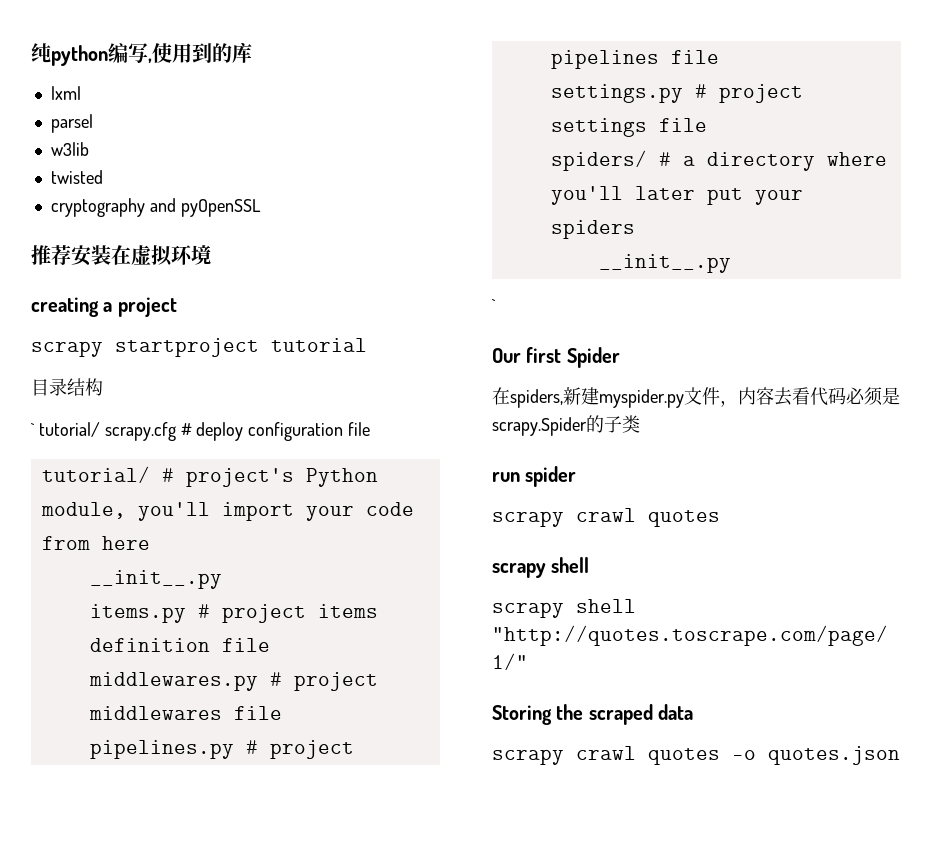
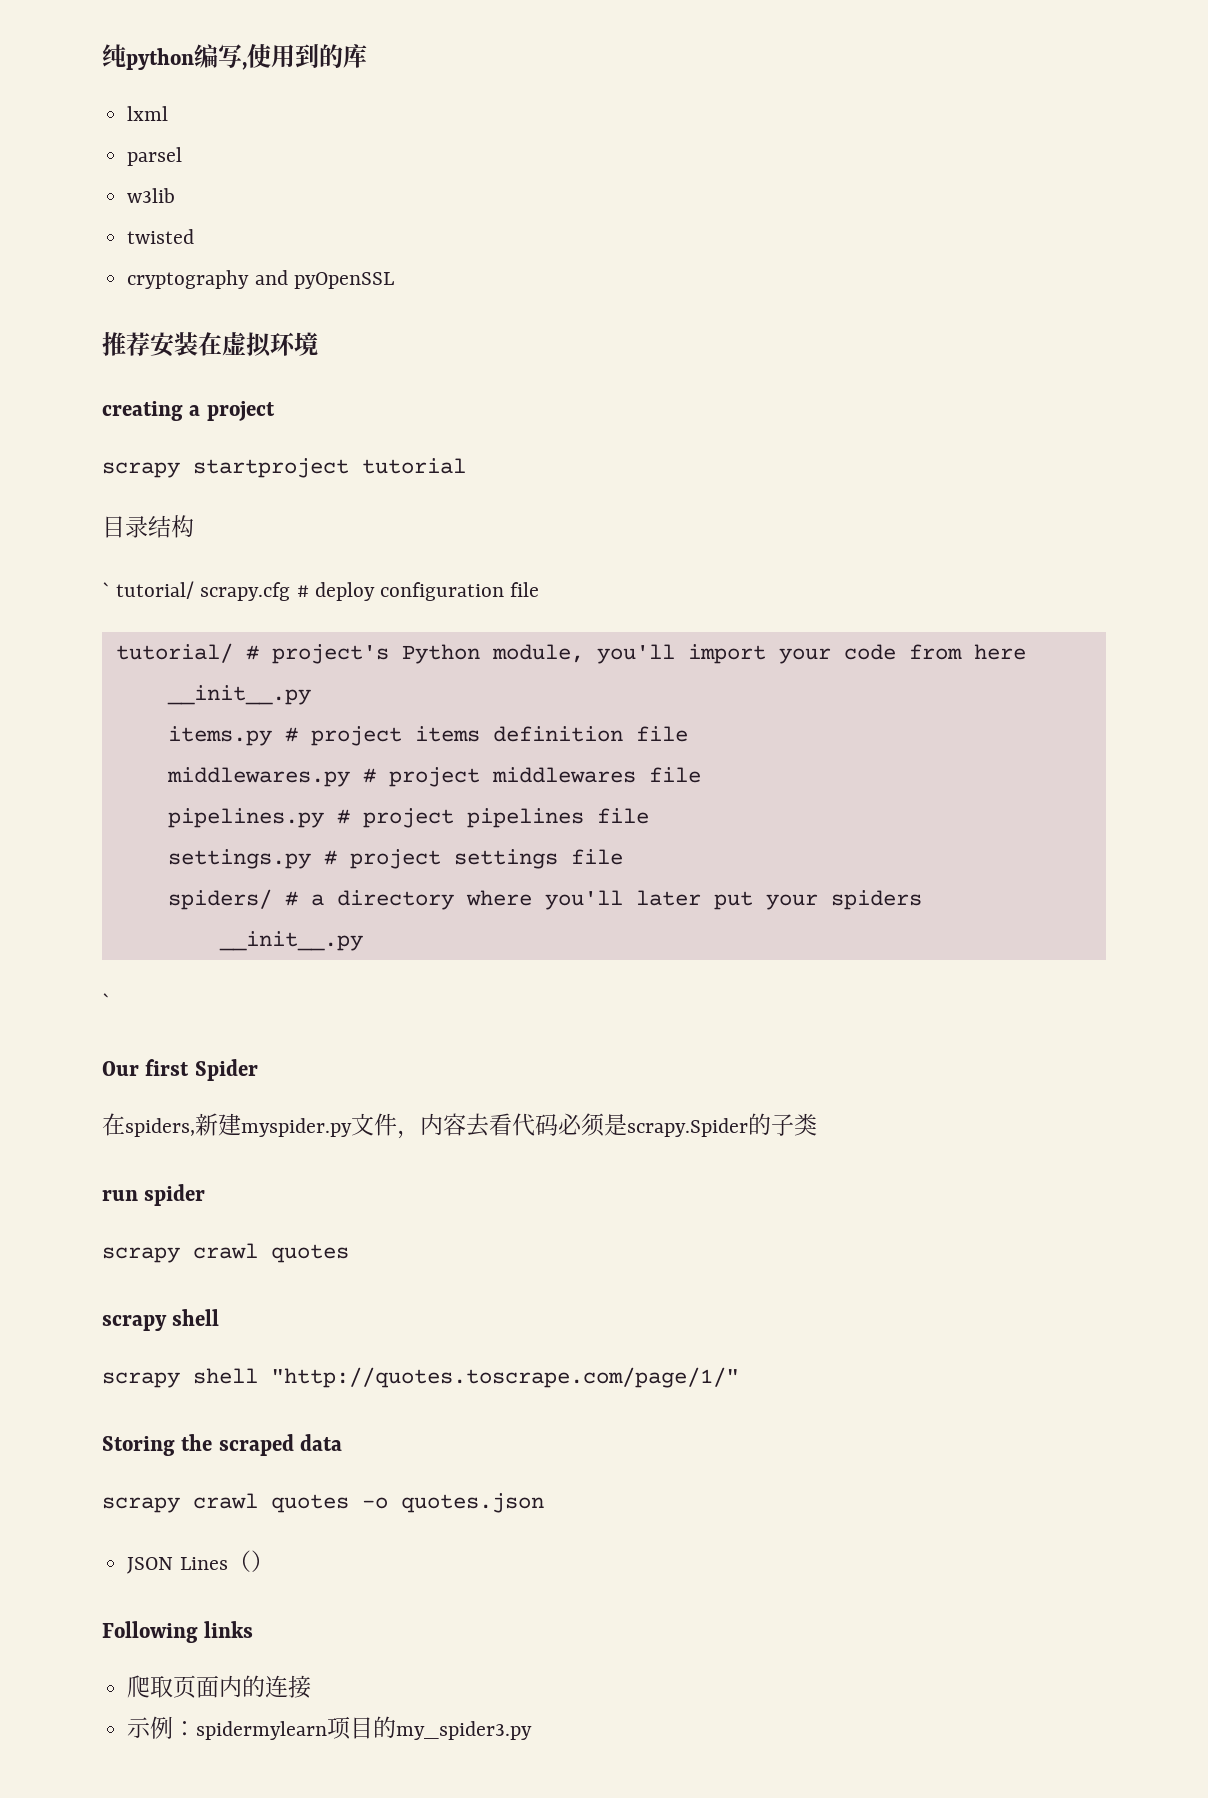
(900, 755) none -> [127,1550,274,1574] [102,1621,254,1643] [127,1675,312,1698] [127,1716,533,1740] // JSON Lines（） // Following links // 爬取页面内的连接 // 示例：spidermylearn项目的my_spider3.py

